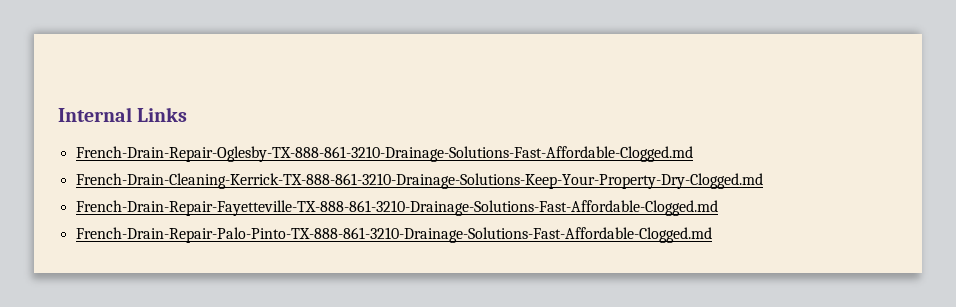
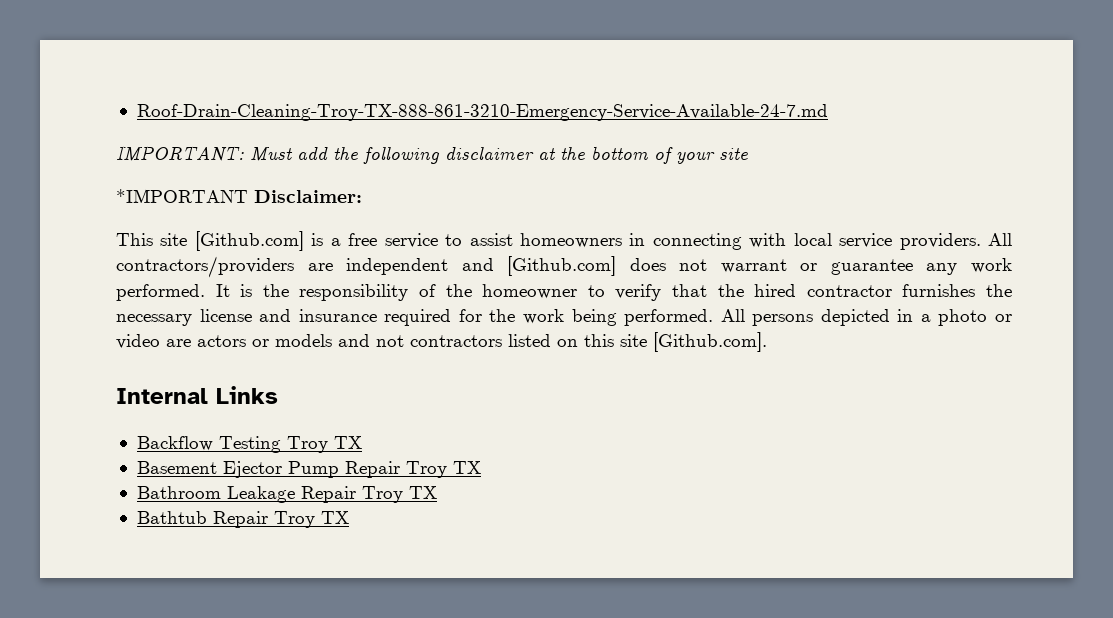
[58,107,188,122] [75,146,693,162] [75,173,763,189] [75,200,718,216] [75,227,712,243] Internal Links // French-Drain-Repair-Oglesby-TX-888-861-3210-Drainage-Solutions-Fast-Affordable-Clogged.md // French-Drain-Cleaning-Kerrick-TX-888-861-3210-Drainage-Solutions-Keep-Your-Property-Dry-Clogged.md // French-Drain-Repair-Fayetteville-TX-888-861-3210-Drainage-Solutions-Fast-Affordable-Clogged.md // French-Drain-Repair-Palo-Pinto-TX-888-861-3210-Drainage-Solutions-Fast-Affordable-Clogged.md -> [136,104,828,121] [116,146,748,164] [116,189,362,203] [116,231,1012,251] [116,256,1012,278] [116,284,1013,301] [116,309,1012,326] [116,332,767,352] [116,386,278,404] [136,436,362,453] [136,461,481,478] [136,486,437,503] [136,511,349,528] Roof-Drain-Cleaning-Troy-TX-888-861-3210-Emergency-Service-Available-24-7.md // IMPORTANT: Must add the following disclaimer at the bottom of your site // *IMPORTANT Disclaimer: // This site [Github.com] is a free service to assist homeowners in connecting with local service providers. All contractors/providers are independent and [Github.com] does not warrant or guarantee any work performed. It is the responsibility of the homeowner to verify that the hired contractor furnishes the necessary license and insurance required for the work being performed. All persons depicted in a photo or video are actors or models and not contractors listed on this site [Github.com]. // Internal Links // Backflow Testing Troy TX // Basement Ejector Pump Repair Troy TX // Bathroom Leakage Repair Troy TX // Bathtub Repair Troy TX

